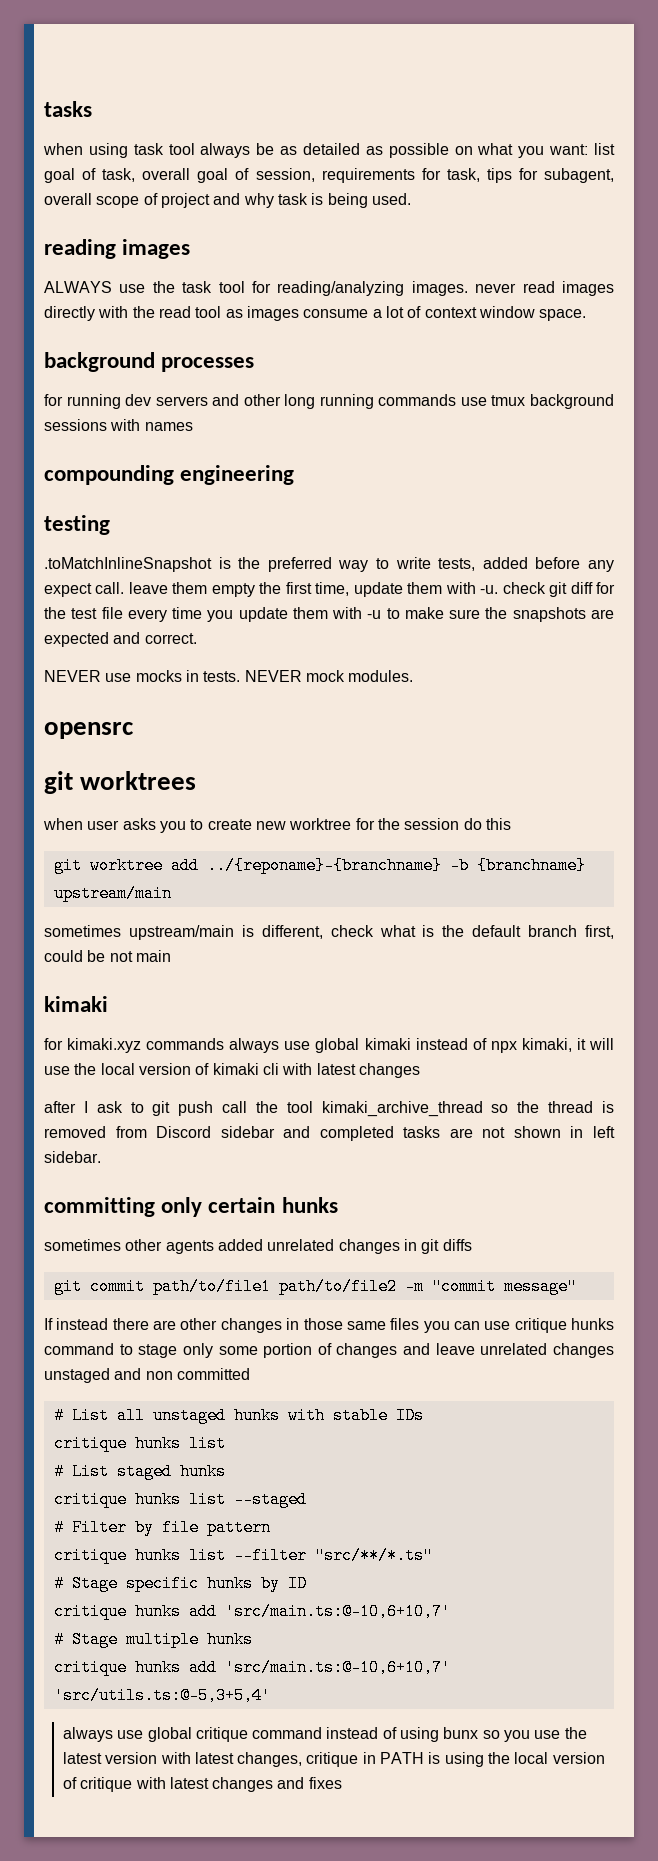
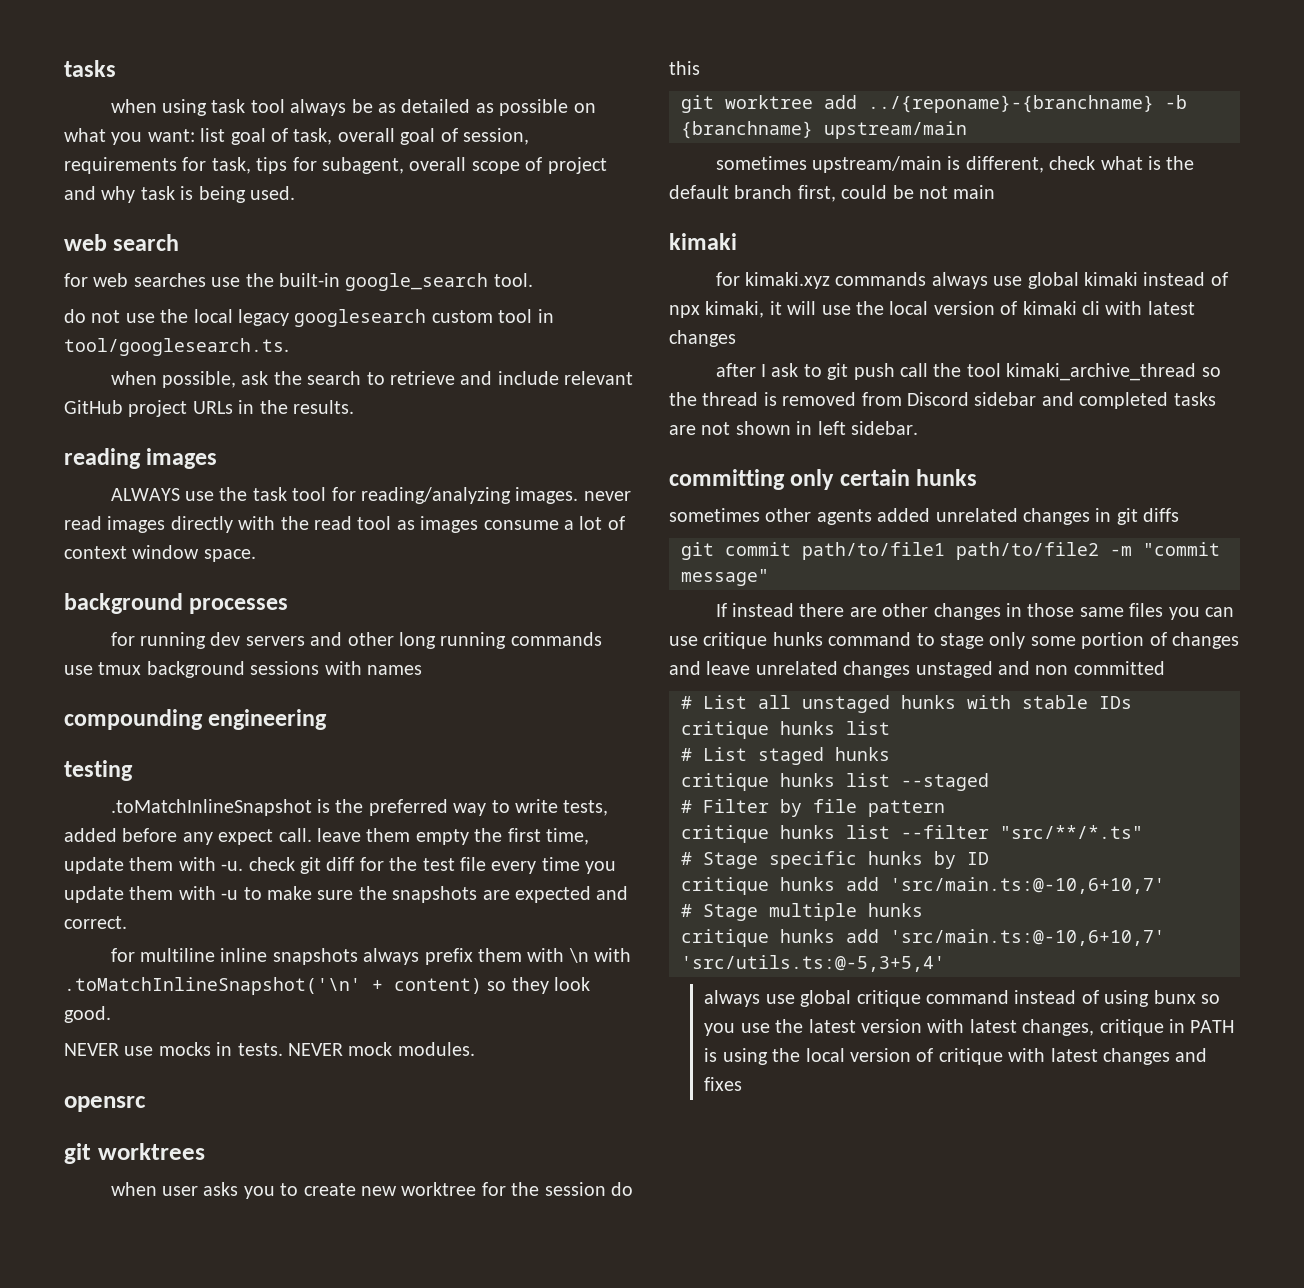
(411, 199) none -> [64,234,180,251] [64,273,533,291] [64,309,554,327] [64,338,289,356] [110,371,634,388] [64,400,354,417] // web search // for web searches use the built-in google_search tool. // do not use the local legacy googlesearch custom tool in tool/googlesearch.ts. // when possible, ask the search to retrieve and include relevant GitHub project URLs in the results.
(197, 638) none -> [110,948,632,965] [64,977,591,995] [64,1006,111,1023] // for multiline inline snapshots always prefix them with \n with .toMatchInlineSnapshot('\n' + content) so they look good.

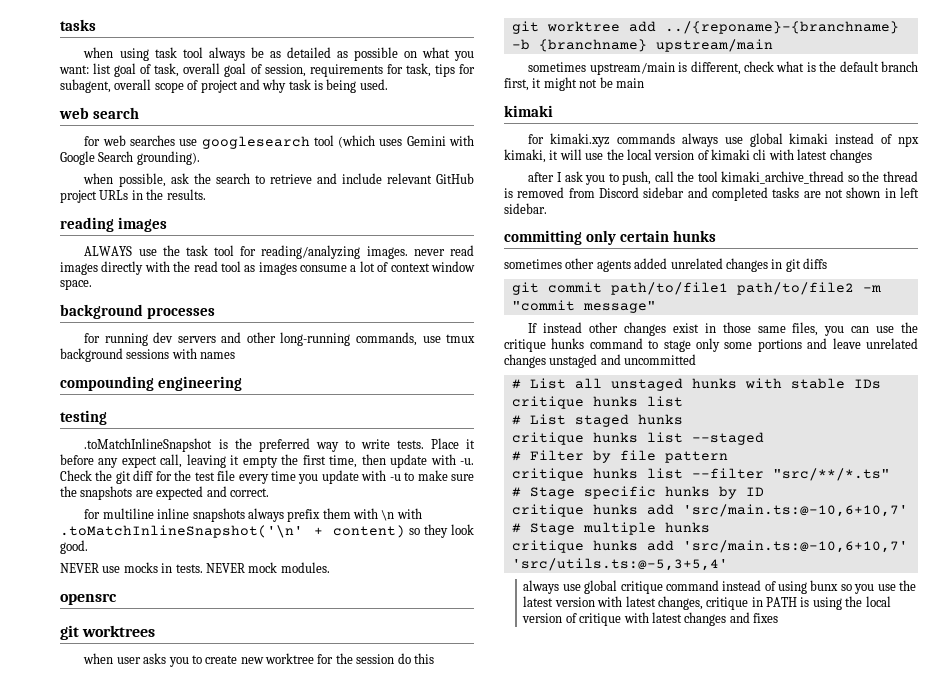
[245,273,533,291] [64,309,554,327] [64,338,289,356] the built-in google_search tool. // do not use the local legacy googlesearch custom tool in tool/googlesearch.ts. -> [201,135,475,149] [60,151,200,165] googlesearch tool (which uses Gemini with Google Search grounding).
[399,632,602,649] long running commands -> [280,332,417,346] long-running commands,
[563,800,609,816] [64,828,589,845] [64,857,295,874] tests, added before any expect call. leave them empty the first time, update them with -u. check -> [396,438,476,449] [60,454,474,468] [60,470,113,481] tests. Place it before any expect call, leaving it empty the first time, then update with -u. Check the
[129,886,174,900] them -> (359, 477) none
[841,185,948,199] could be not -> [532,77,613,91] it might not be
[803,363,895,380] to git push -> [585,171,652,185] you to push,
[799,603,877,617] there are -> (583, 327) none
(1001, 611) none -> [672,323,699,333] exist
[1129,603,1164,617] files -> [792,322,819,336] files,
(698, 641) none -> [901,322,918,333] the
[1081,632,1239,649] portion of changes -> [757,339,802,352] portions
[1035,661,1165,675] non committed -> [624,354,697,365] uncommitted

